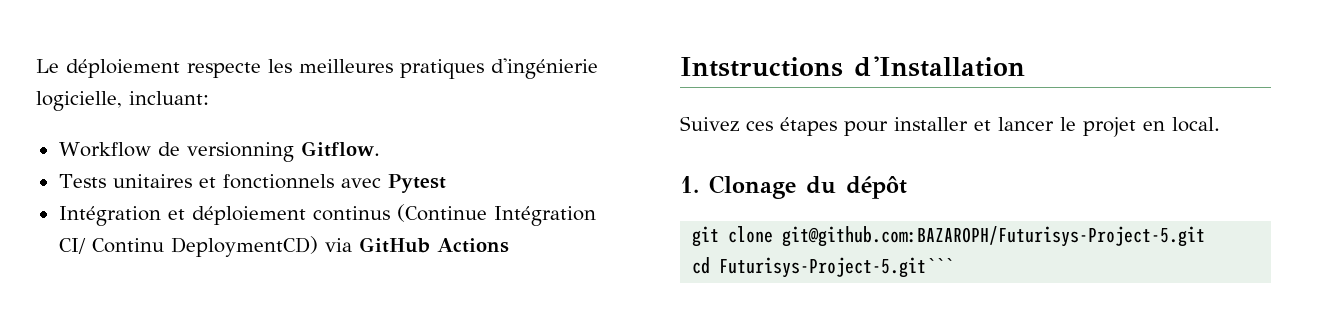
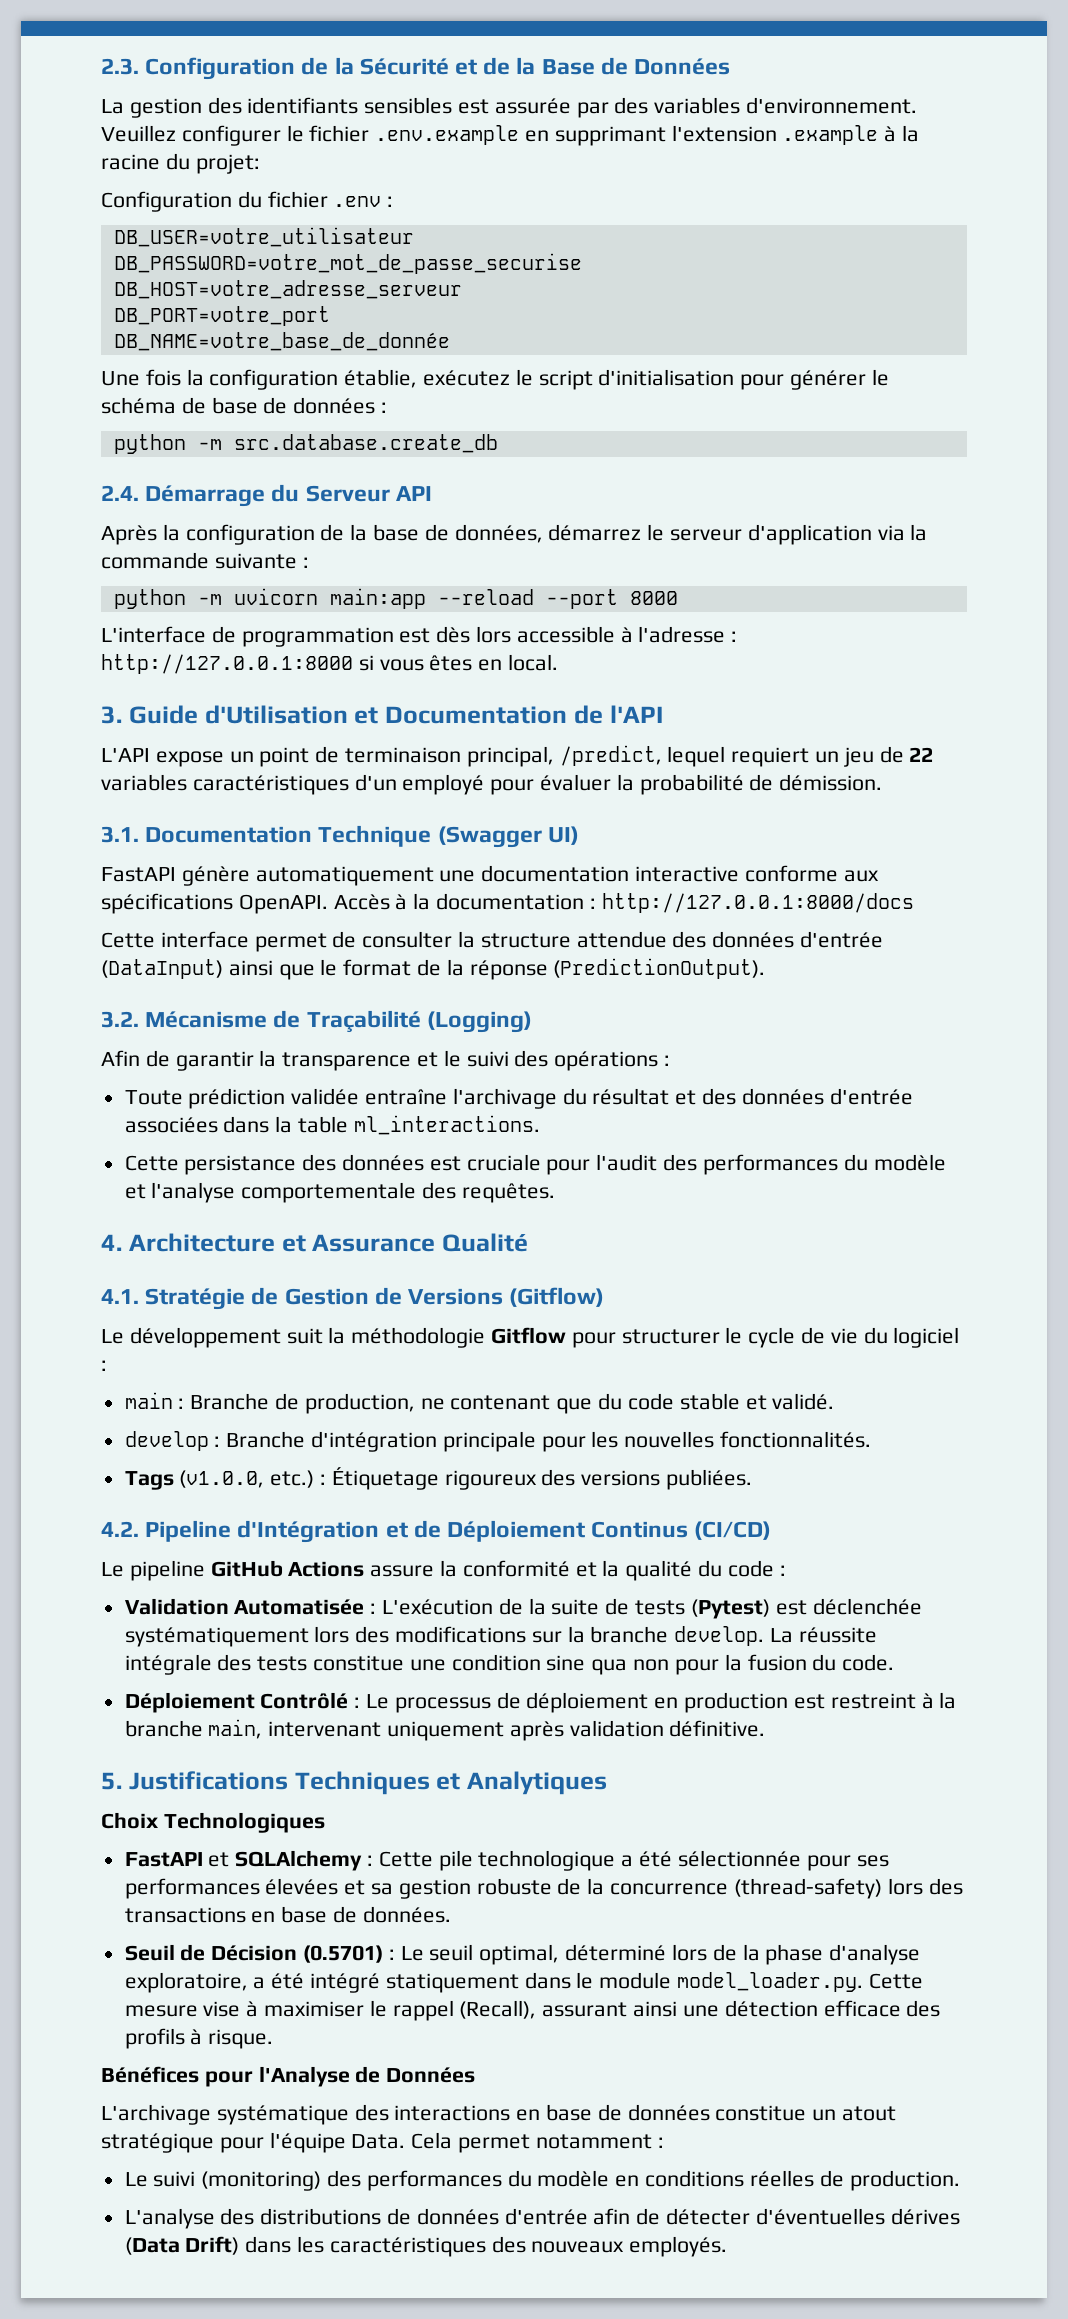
[36,58,598,79] [36,91,209,111] [58,141,380,162] [58,174,446,193] [58,204,596,226] [58,236,509,257] [680,56,1025,77] [680,116,1220,137] [680,175,907,199] [692,226,1206,247] [692,257,954,278] Le déploiement respecte les meilleures pratiques d'ingénierie logicielle, incluant: // Workflow de versionning Gitflow. // Tests unitaires et fonctionnels avec Pytest // Intégration et déploiement continus (Continue Intégration CI/ Continu DeploymentCD) via GitHub Actions // Intstructions d'Installation // Suivez ces étapes pour installer et lancer le projet en local. // 1. Clonage du dépôt // git clone git@github.com:BAZAROPH/Futurisys-Project-5.git // cd Futurisys-Project-5.git``` -> [101,57,731,80] [101,97,918,118] [101,125,920,146] [101,153,260,174] [101,191,394,212] [113,227,414,247] [113,253,582,274] [113,280,462,299] [113,306,330,326] [113,332,450,351] [101,369,889,390] [101,397,388,414] [113,434,498,454] [101,484,432,507] [101,524,928,545] [101,552,309,569] [113,588,678,609] [101,626,738,647] [101,654,559,674] [101,705,663,724] [101,745,934,767] [101,774,883,795] [101,825,579,848] [101,865,879,886] [101,893,914,914] [101,931,884,952] [101,958,766,980] [101,1010,532,1033] [101,1050,671,1071] [124,1088,913,1109] [124,1115,540,1135] [124,1154,946,1175] [124,1182,555,1203] [101,1233,528,1252] [101,1287,605,1310] [101,1327,960,1348] [101,1360,107,1371] [124,1392,835,1414] [124,1431,872,1452] [124,1467,753,1490] [101,1520,772,1543] [101,1560,786,1581] [124,1598,922,1619] [124,1626,877,1647] [124,1654,895,1675] [124,1692,957,1713] [124,1719,766,1741] [101,1771,607,1795] [101,1812,325,1833] [124,1850,889,1871] [124,1878,963,1899] [124,1906,451,1923] [124,1944,921,1965] [124,1972,923,1993] [124,2000,941,2021] [124,2028,274,2049] [101,2066,476,2087] [101,2104,897,2125] [101,2132,664,2153] [124,2170,960,2191] [124,2208,960,2229] [124,2236,728,2257] 2.3. Configuration de la Sécurité et de la Base de Données // La gestion des identifiants sensibles est assurée par des variables d'environnement. Veuillez configurer le fichier .env.example en supprimant l'extension .example à la racine du projet: // Configuration du fichier .env : // DB_USER=votre_utilisateur // DB_PASSWORD=votre_mot_de_passe_securise // DB_HOST=votre_adresse_serveur // DB_PORT=votre_port // DB_NAME=votre_base_de_donnée // Une fois la configuration établie, exécutez le script d'initialisation pour générer le schéma de base de données : // python -m src.database.create_db // 2.4. Démarrage du Serveur API // Après la configuration de la base de données, démarrez le serveur d'application via la commande suivante : // python -m uvicorn main:app --reload --port 8000 // L'interface de programmation est dès lors accessible à l'adresse : http://127.0.0.1:8000 si vous êtes en local. // 3. Guide d'Utilisation et Documentation de l'API // L'API expose un point de terminaison principal, /predict, lequel requiert un jeu de 22 variables caractéristiques d'un employé pour évaluer la probabilité de démission. // 3.1. Documentation Technique (Swagger UI) // FastAPI génère automatiquement une documentation interactive conforme aux spécifications OpenAPI. Accès à la documentation : http://127.0.0.1:8000/docs // Cette interface permet de consulter la structure attendue des données d'entrée (DataInput) ainsi que le format de la réponse (PredictionOutput). // 3.2. Mécanisme de Traçabilité (Logging) // Afin de garantir la transparence et le suivi des opérations : // Toute prédiction validée entraîne l'archivage du résultat et des données d'entrée associées dans la table ml_interactions. // Cette persistance des données est cruciale pour l'audit des performances du modèle et l'analyse comportementale des requêtes. // 4. Architecture et Assurance Qualité // 4.1. Stratégie de Gestion de Versions (Gitflow) // Le développement suit la méthodologie Gitflow pour structurer le cycle de vie du logiciel : // main : Branche de production, ne contenant que du code stable et validé. // develop : Branche d'intégration principale pour les nouvelles fonctionnalités. // Tags (v1.0.0, etc.) : Étiquetage rigoureux des versions publiées. // 4.2. Pipeline d'Intégration et de Déploiement Continus (CI/CD) // Le pipeline GitHub Actions assure la conformité et la qualité du code : // Validation Automatisée : L'exécution de la suite de tests (Pytest) est déclenchée systématiquement lors des modifications sur la branche develop. La réussite intégrale des tests constitue une condition sine qua non pour la fusion du code. // Déploiement Contrôlé : Le processus de déploiement en production est restreint à la branche main, intervenant uniquement après validation définitive. // 5. Justifications Techniques et Analytiques // Choix Technologiques // FastAPI et SQLAlchemy : Cette pile technologique a été sélectionnée pour ses performances élevées et sa gestion robuste de la concurrence (thread-safety) lors des transactions en base de données. // Seuil de Décision (0.5701) : Le seuil optimal, déterminé lors de la phase d'analyse exploratoire, a été intégré statiquement dans le module model_loader.py. Cette mesure vise à maximiser le rappel (Recall), assurant ainsi une détection efficace des profils à risque. // Bénéfices pour l'Analyse de Données // L'archivage systématique des interactions en base de données constitue un atout stratégique pour l'équipe Data. Cela permet notamment : // Le suivi (monitoring) des performances du modèle en conditions réelles de production. // L'analyse des distributions de données d'entrée afin de détecter d'éventuelles dérives (Data Drift) dans les caractéristiques des nouveaux employés.

